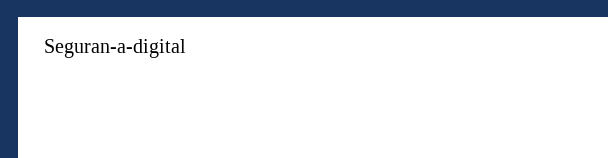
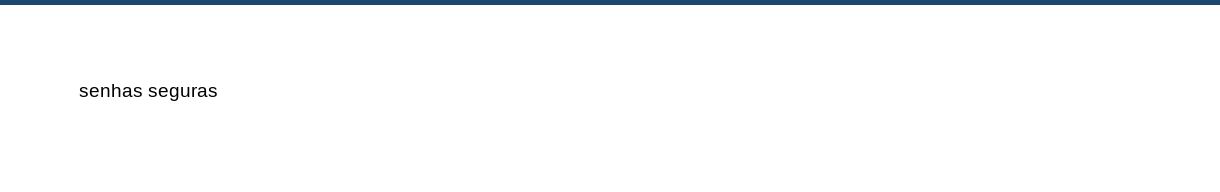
[44,39,186,58] Seguran-a-digital -> [79,84,219,101] senhas seguras

